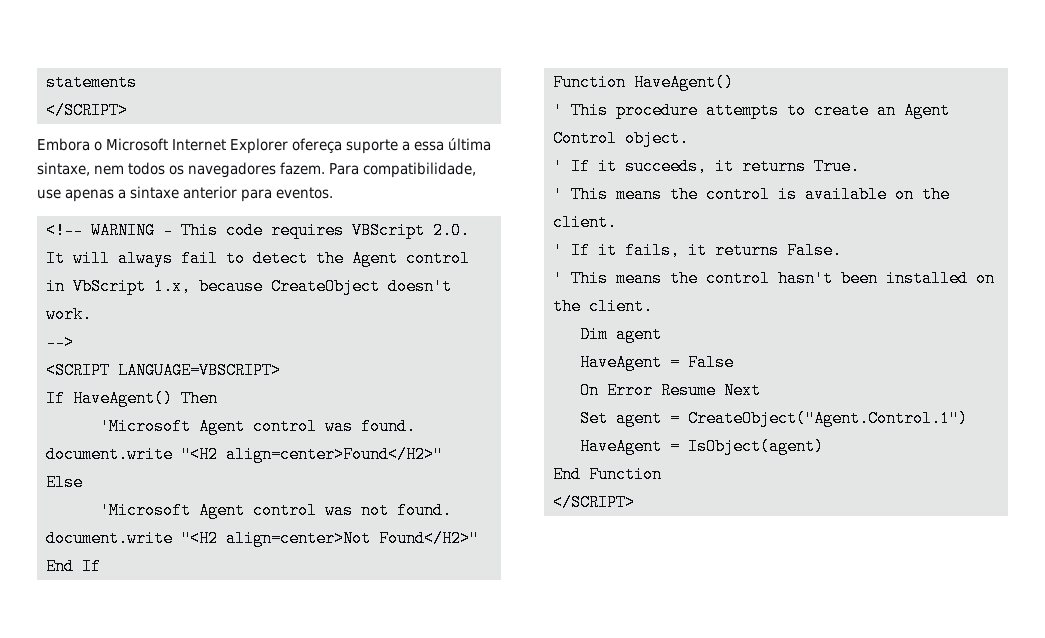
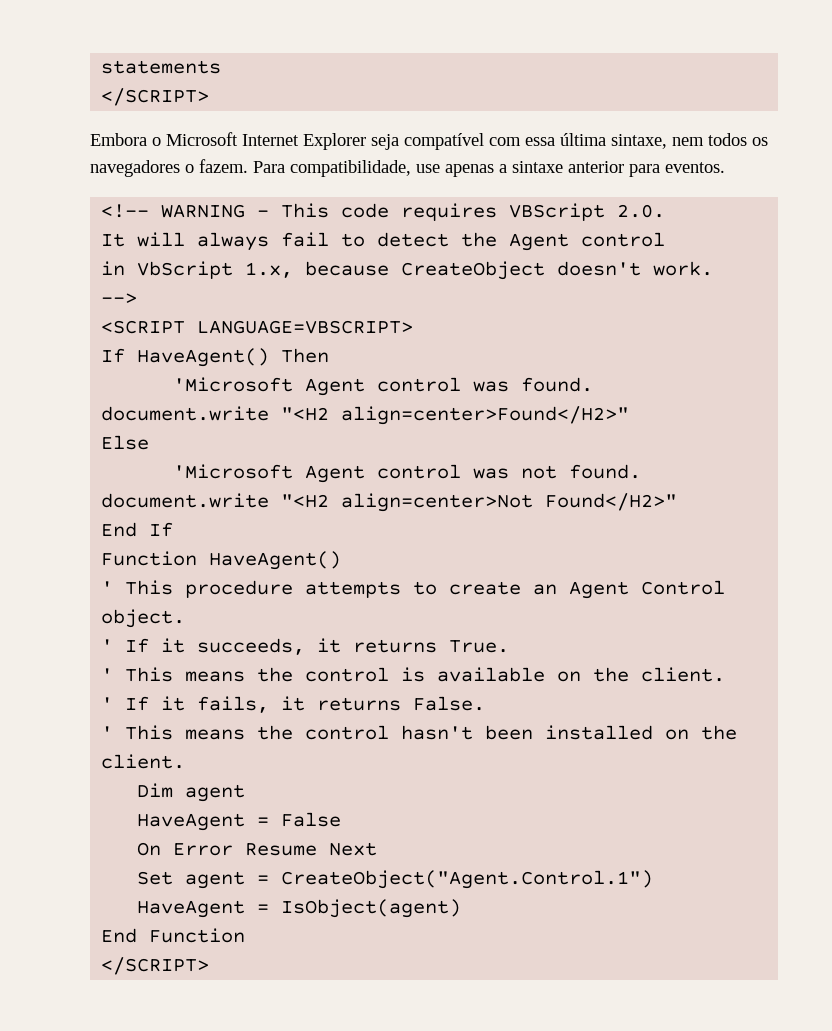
[292,138,411,154] ofereça suporte a -> [371,133,521,150] seja compatível com
(277, 170) none -> [185,164,194,173] o

